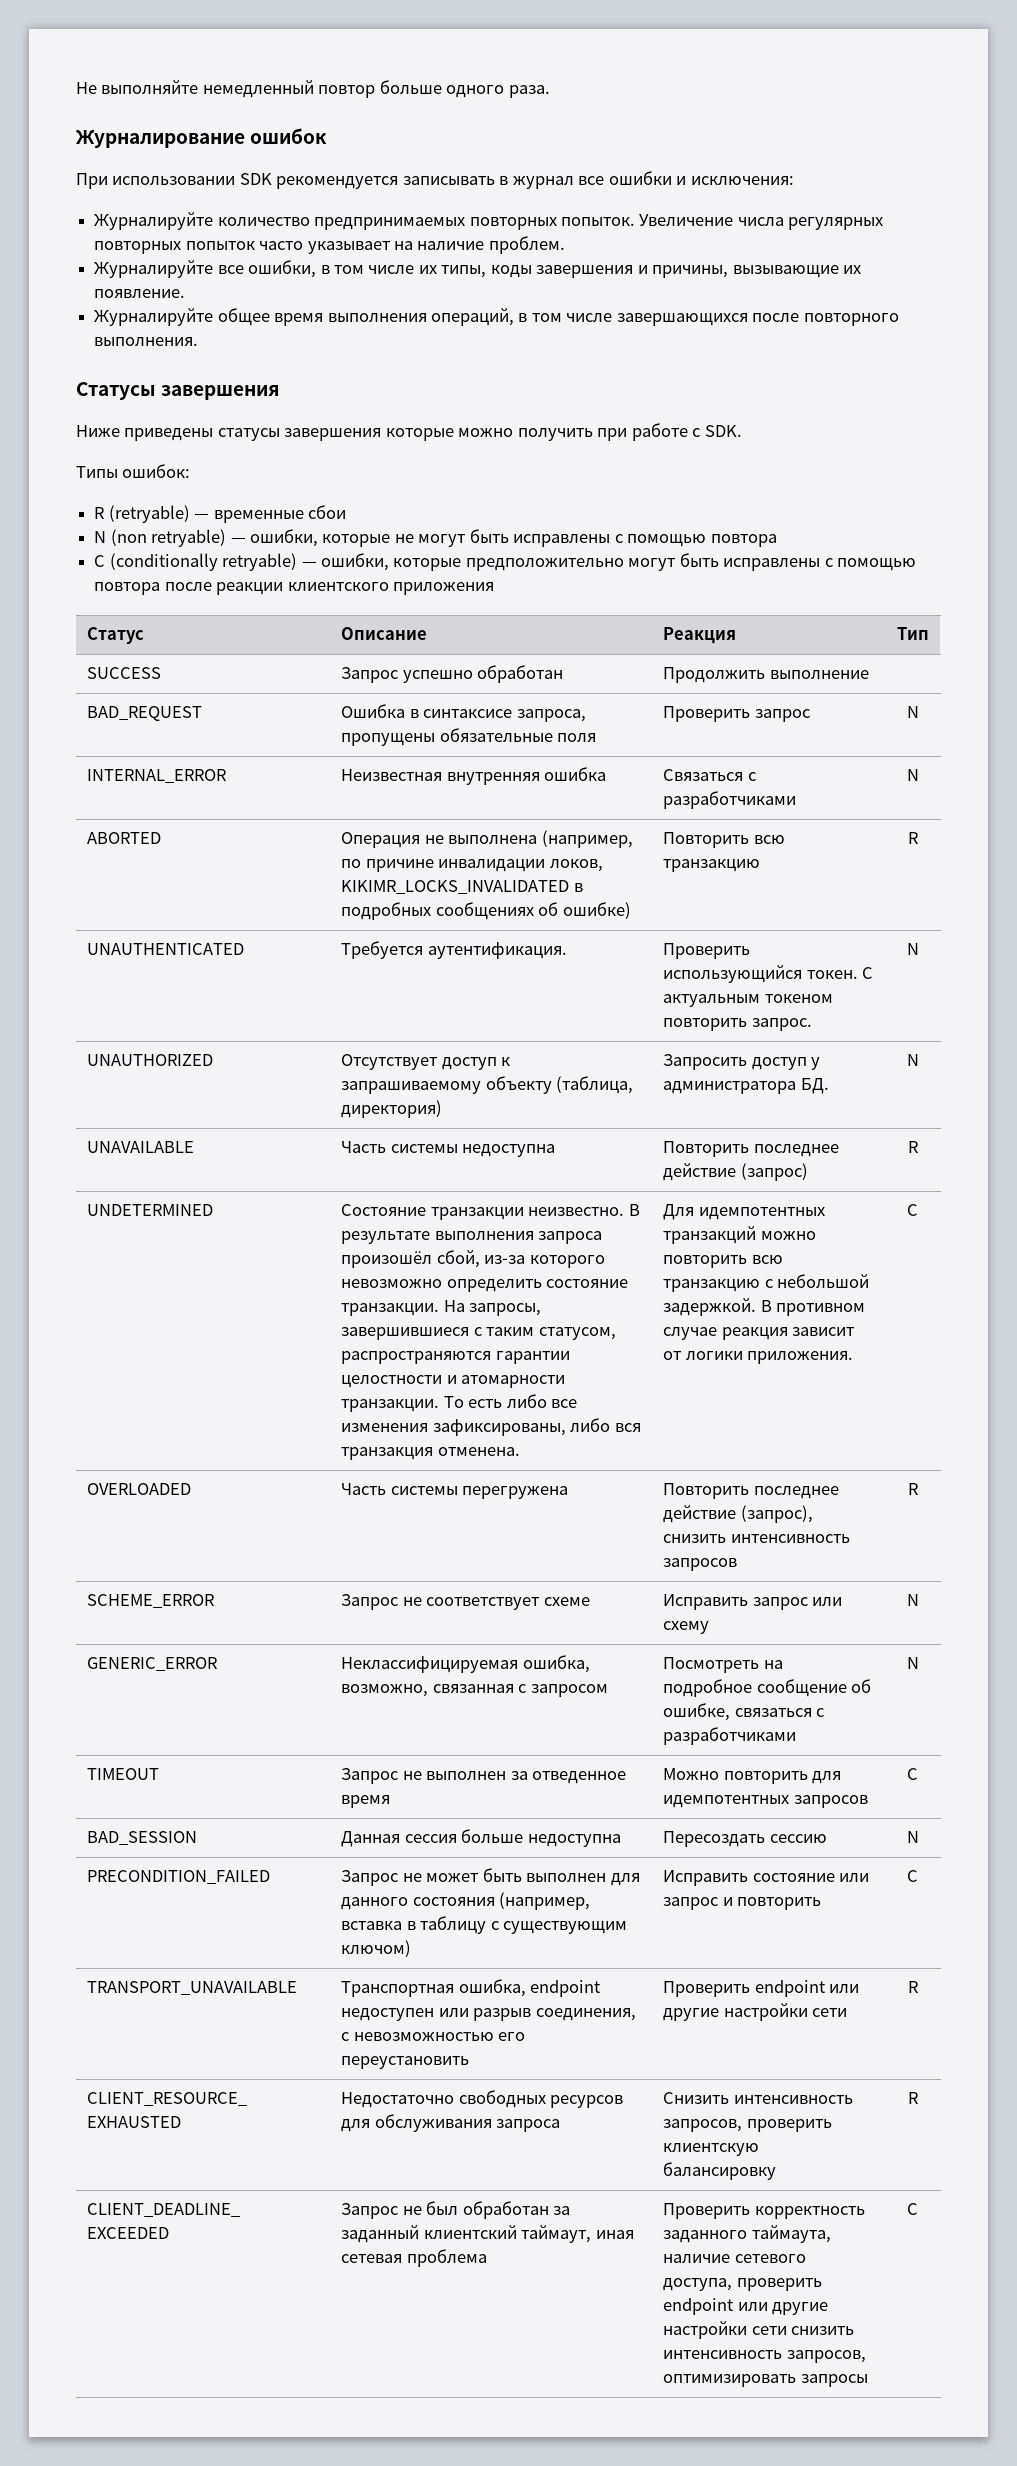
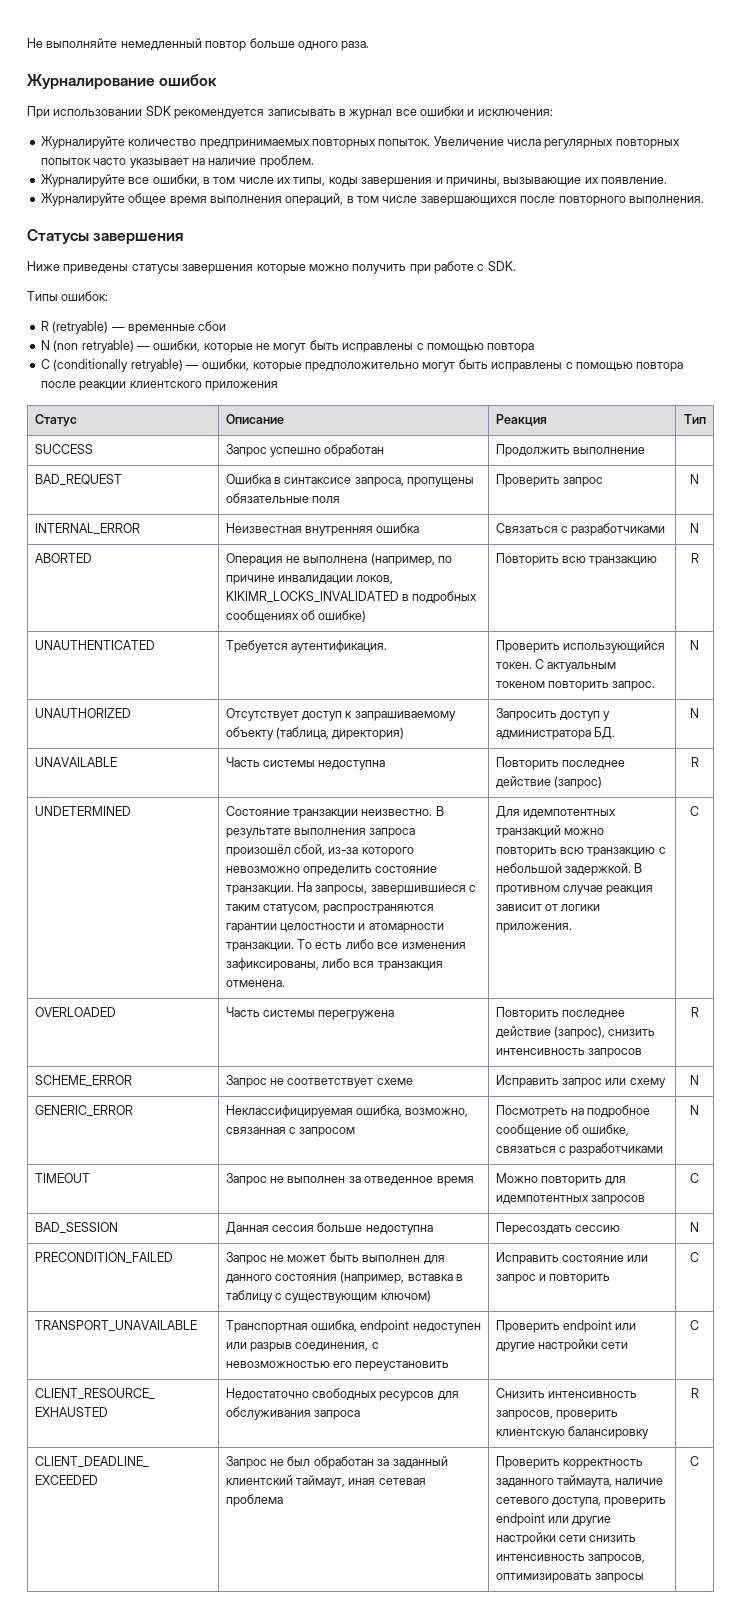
[907,1981,918,1993] R -> [690,1320,699,1330] C

